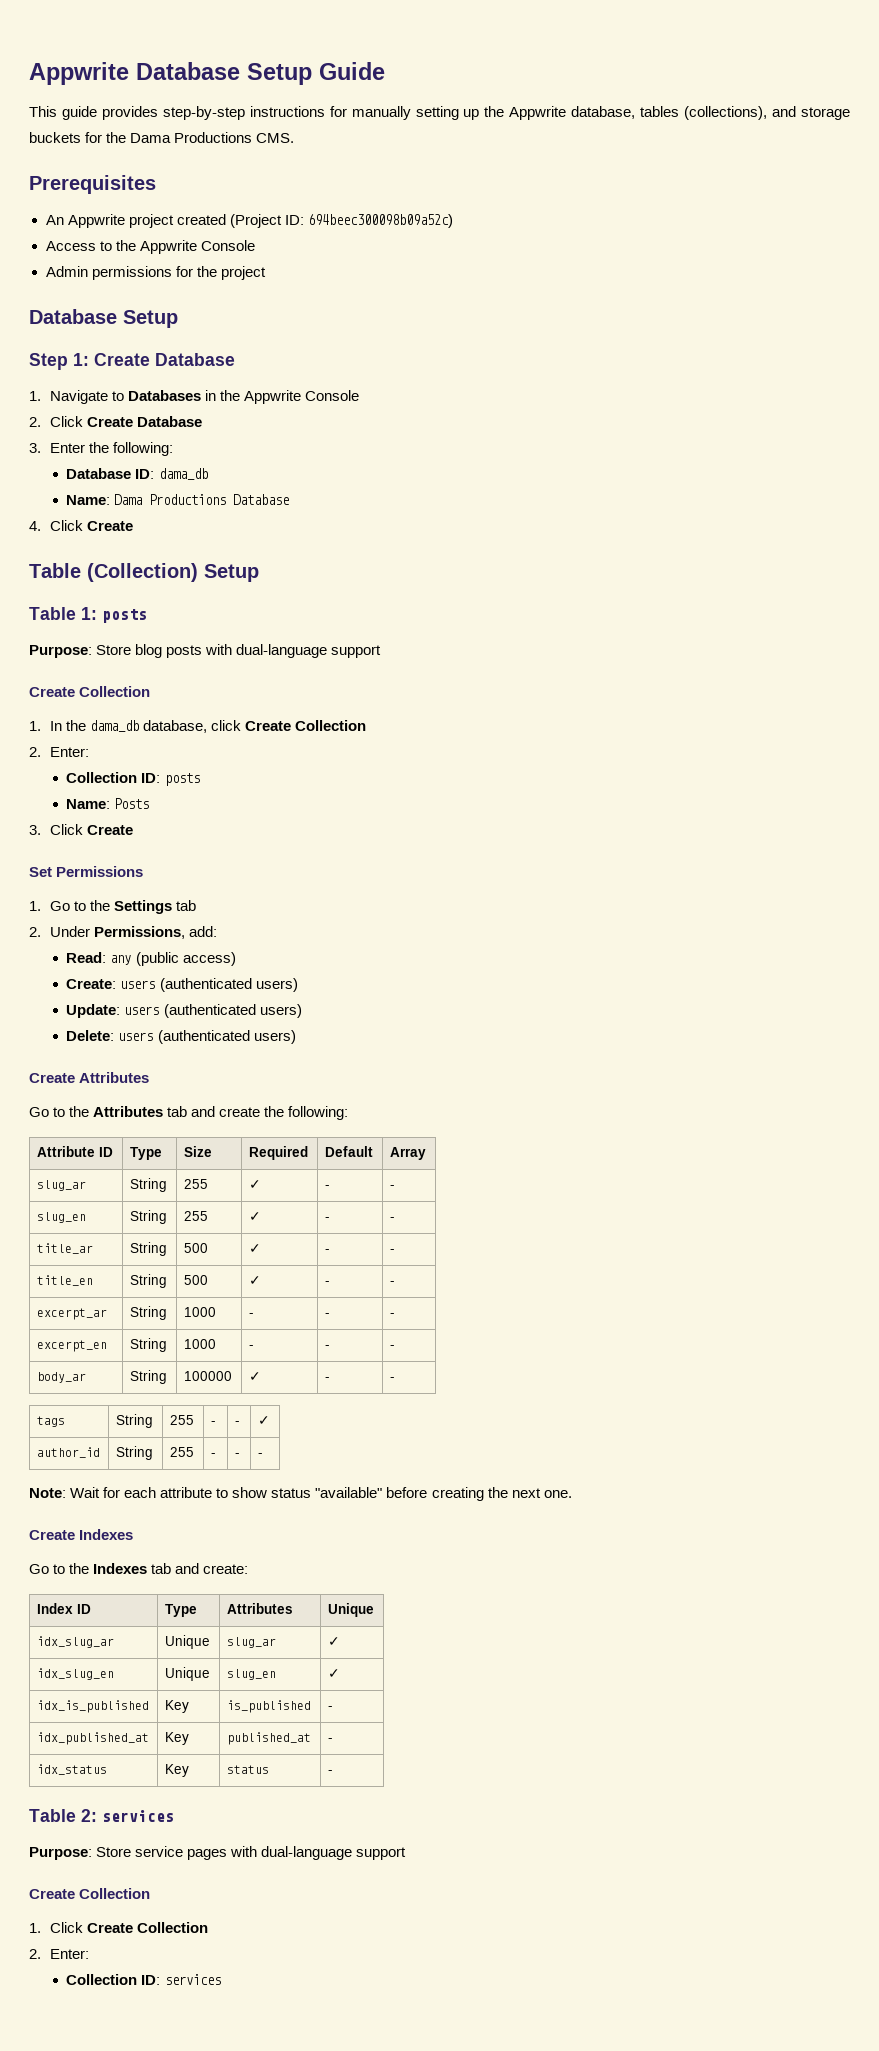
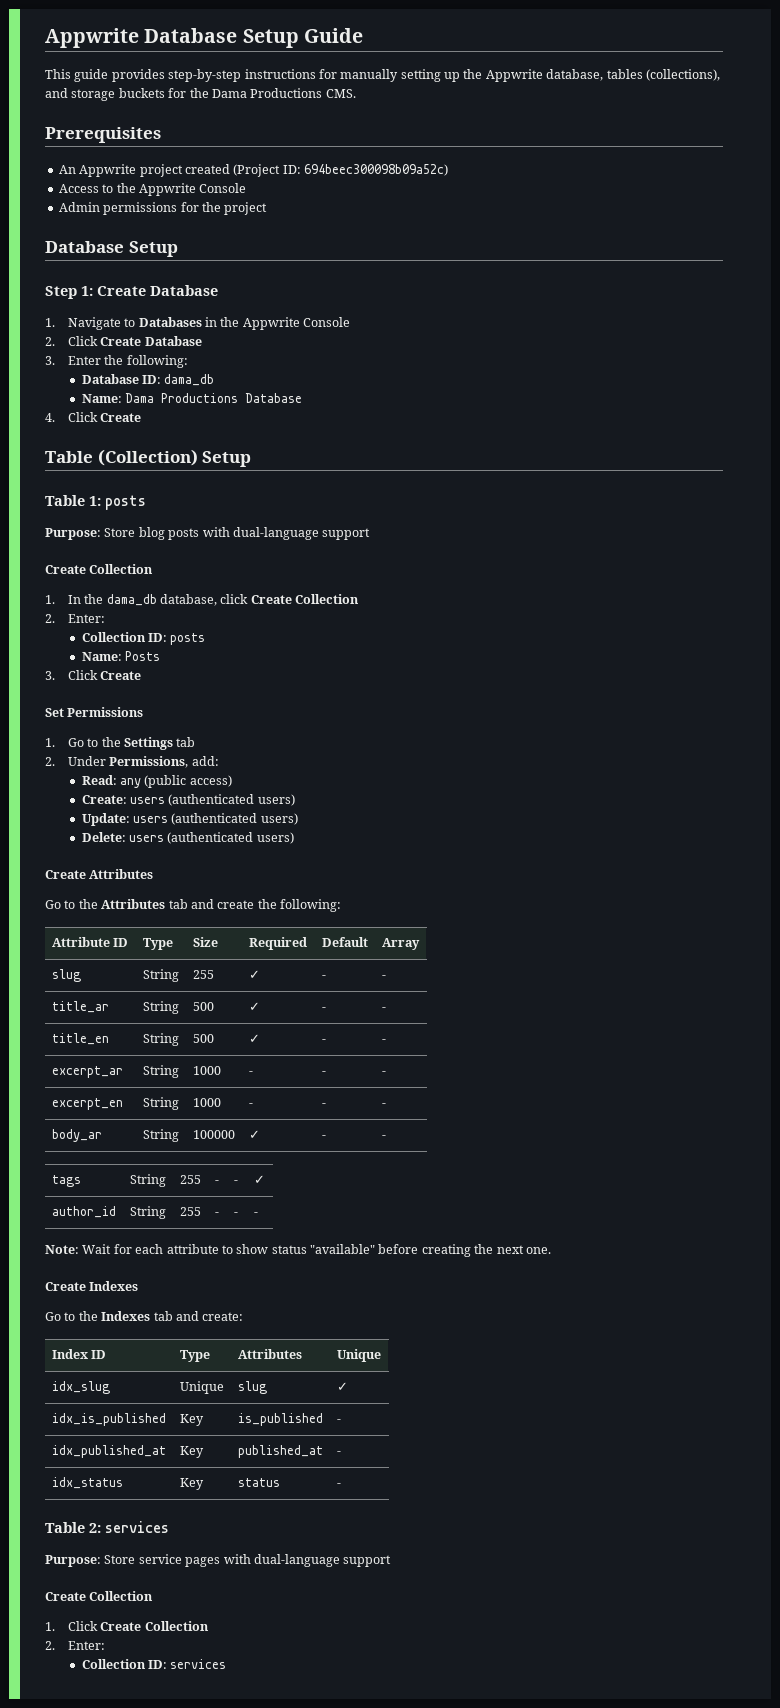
[36,1180,86,1191] [129,1178,167,1192] [183,1179,208,1189] [248,1180,261,1189] [324,1185,330,1189] [389,1185,395,1189] [36,1212,86,1223] slug_ar | String | 255 | ✓ | - | - // slug_en -> [51,969,81,982] slug
[36,1636,114,1648] [164,1635,210,1649] [226,1637,276,1648] [327,1637,340,1646] [36,1668,114,1680] [164,1667,210,1681] [226,1669,276,1680] idx_slug_ar | Unique | slug_ar | ✓ // idx_slug_en | Unique | slug_en -> [51,1381,110,1394] [179,1381,224,1394] [237,1381,267,1394] idx_slug | Unique | slug

